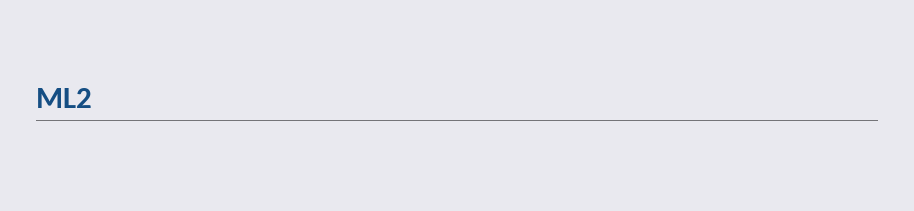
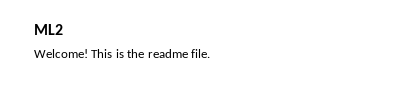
(92, 98) none -> [34,49,210,58] // Welcome! This is the readme file.

